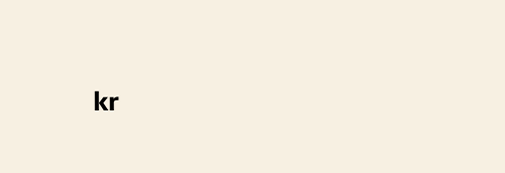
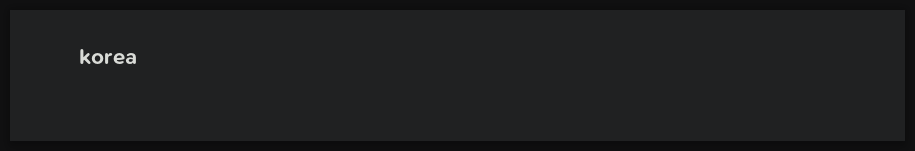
[93,90,120,111] kr -> [79,49,137,65] korea

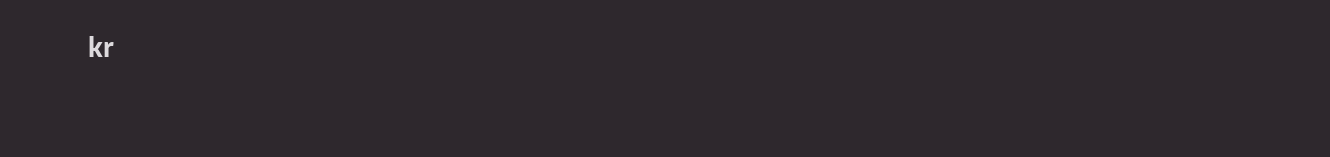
[79,49,137,65] korea -> [88,36,114,57] kr

